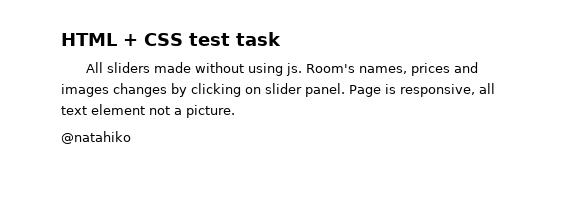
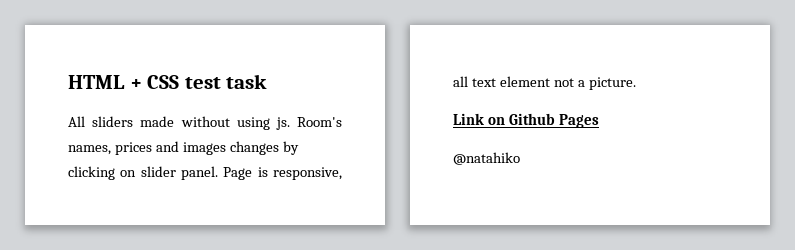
(235, 111) none -> [453,113,599,128] // Link on Github Pages

